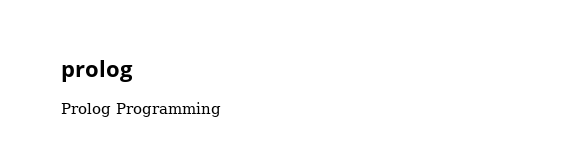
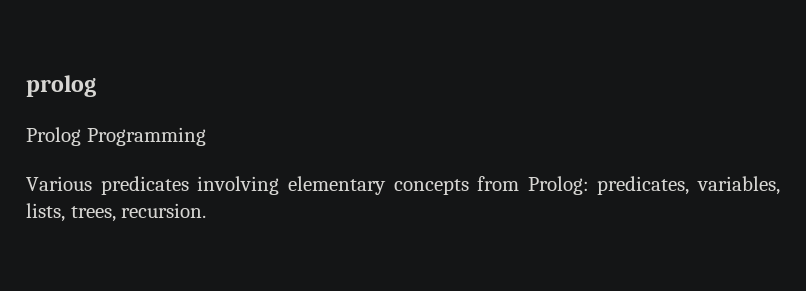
(221, 109) none -> [26,176,780,195] [26,203,207,222] // Various predicates involving elementary concepts from Prolog: predicates, variables, lists, trees, recursion.

